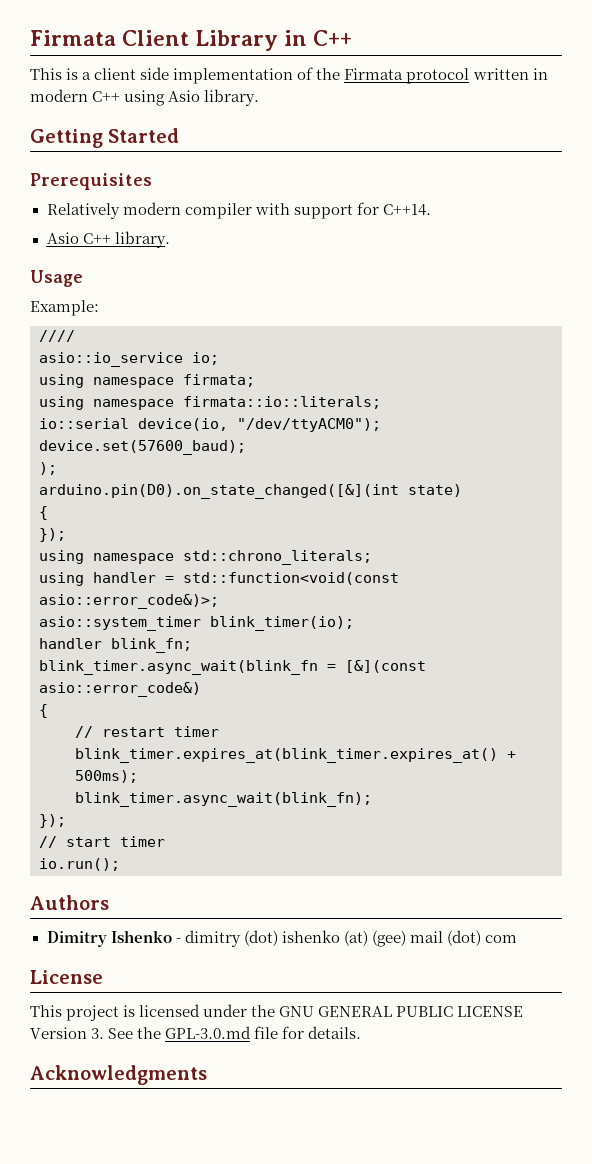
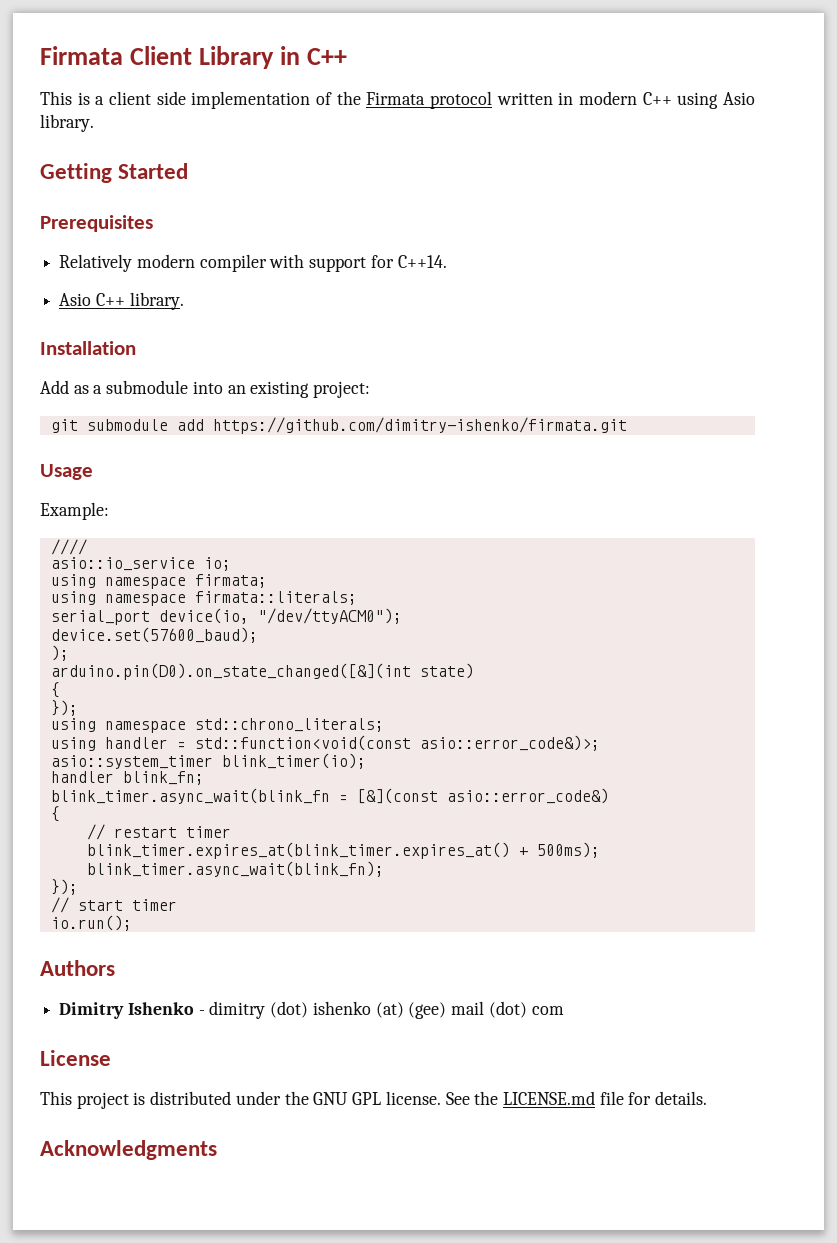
(170, 239) none -> [40,341,136,355] [40,380,371,398] [50,417,627,434] // Installation // Add as a submodule into an existing project: // git submodule add https://github.com/dimitry-ishenko/firmata.git
[183,396,381,409] [39,418,129,429] firmata::io::literals; // io::serial -> [194,591,357,605] [50,610,150,625] firmata::literals; // serial_port
[139,1004,201,1017] licensed -> [150,1091,232,1105] distributed
[318,1006,524,1017] [30,1027,105,1039] GENERAL PUBLIC LICENSE Version 3. -> [352,1091,441,1105] GPL license.
[165,1026,252,1039] GPL-3.0.md -> [502,1091,595,1105] LICENSE.md

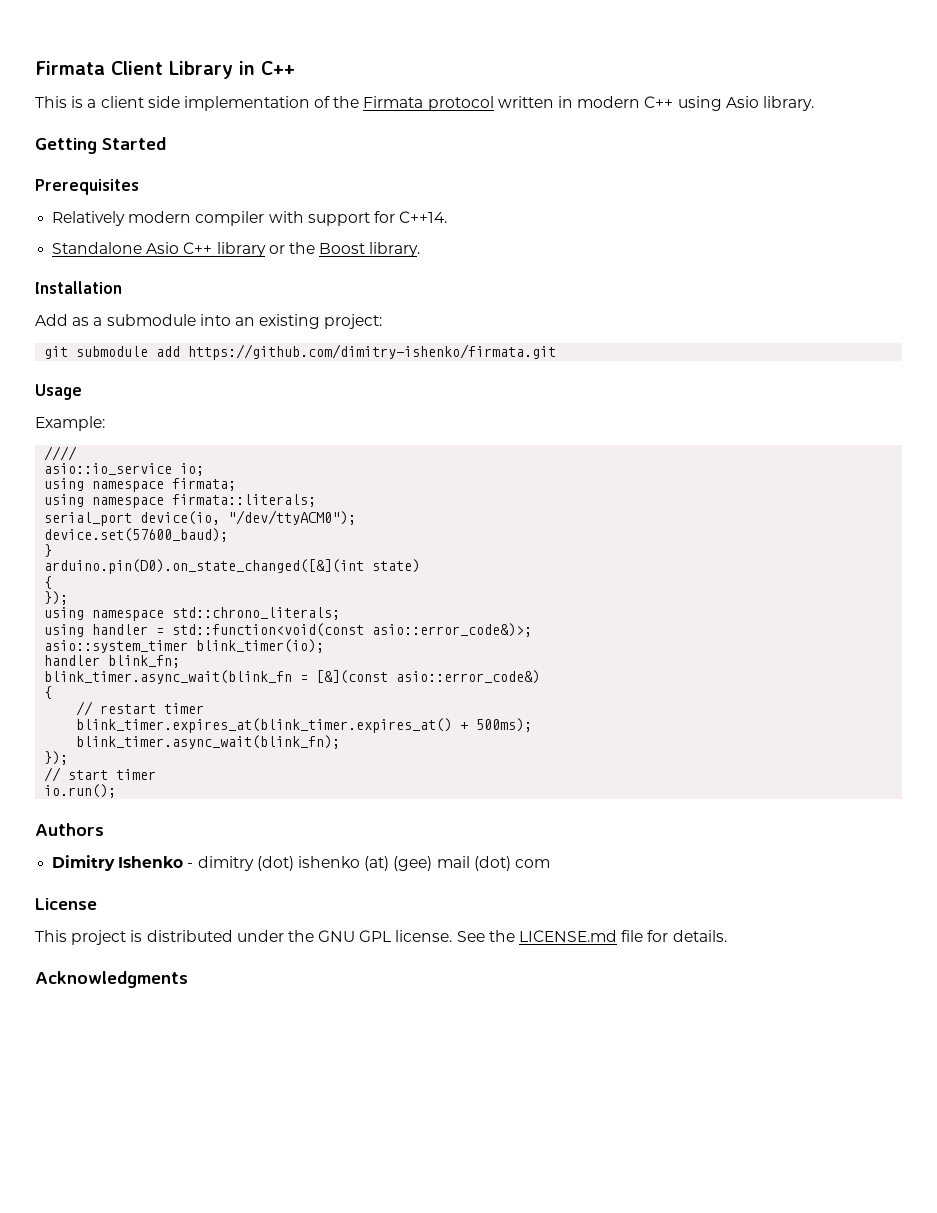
(447, 261) none -> [52,242,143,254] Standalone
(125, 299) none -> [216,242,366,257] library or the Boost
[50,645,69,661] ); -> [44,544,53,557] }

